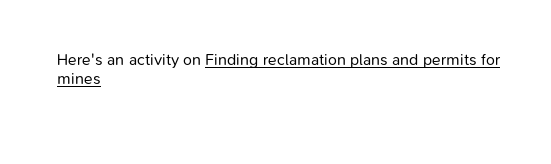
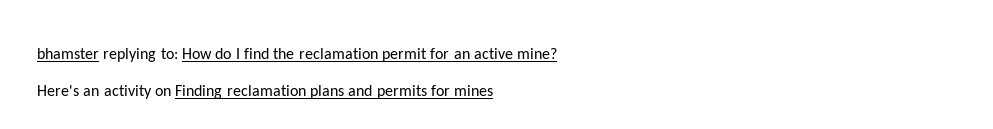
(57, 59) none -> [37,48,558,62] bhamster replying to: How do I find the reclamation permit for an active mine? //

